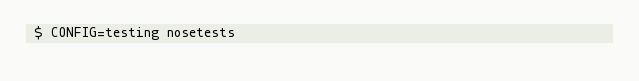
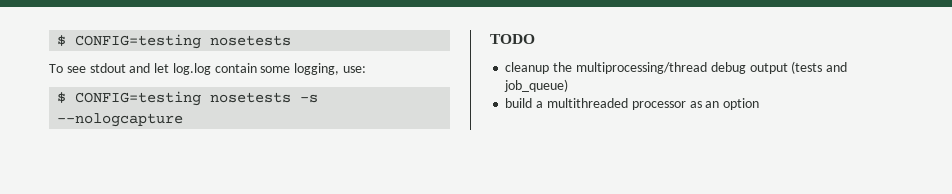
[34,26,236,40] $ CONFIG=testing nosetests -> [57,34,292,49] [49,63,367,75] [57,91,319,106] [57,113,184,127] [490,34,535,44] [505,61,848,74] [504,79,569,92] [505,98,760,110] $ CONFIG=testing nosetests // To see stdout and let log.log contain some logging, use: // $ CONFIG=testing nosetests -s --nologcapture // TODO // cleanup the multiprocessing/thread debug output (tests and job_queue) // build a multithreaded processor as an option

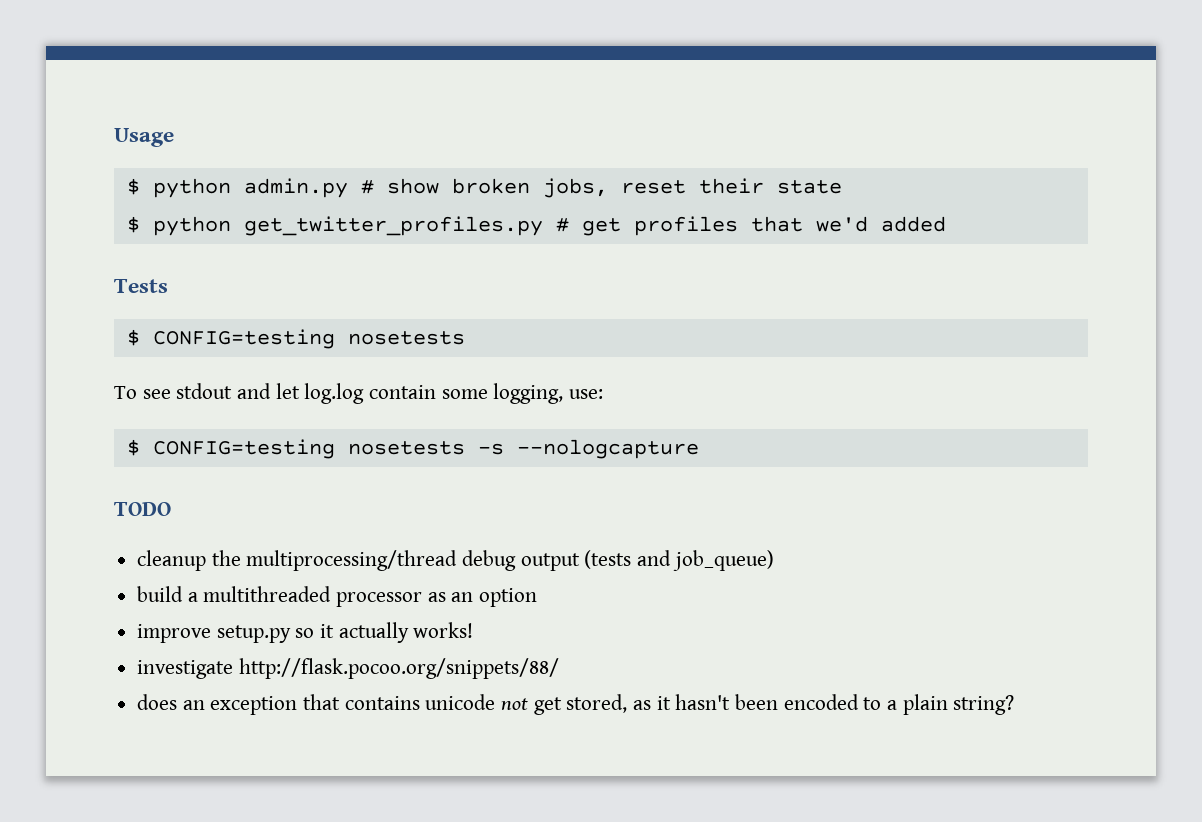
(57, 40) none -> [114,128,174,147] [126,178,842,198] [126,216,946,236] [114,279,168,293] Usage // $ python admin.py # show broken jobs, reset their state // $ python get_twitter_profiles.py # get profiles that we'd added // Tests //
(760, 104) none -> [137,622,474,643] [137,658,559,679] [137,694,1015,715] // improve setup.py so it actually works! // investigate http://flask.pocoo.org/snippets/88/ // does an exception that contains unicode not get stored, as it hasn't been encoded to a plain string?

